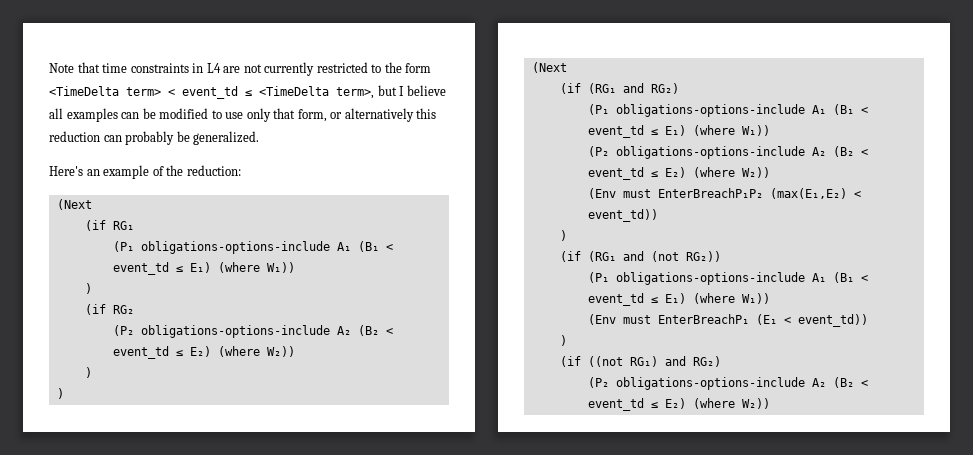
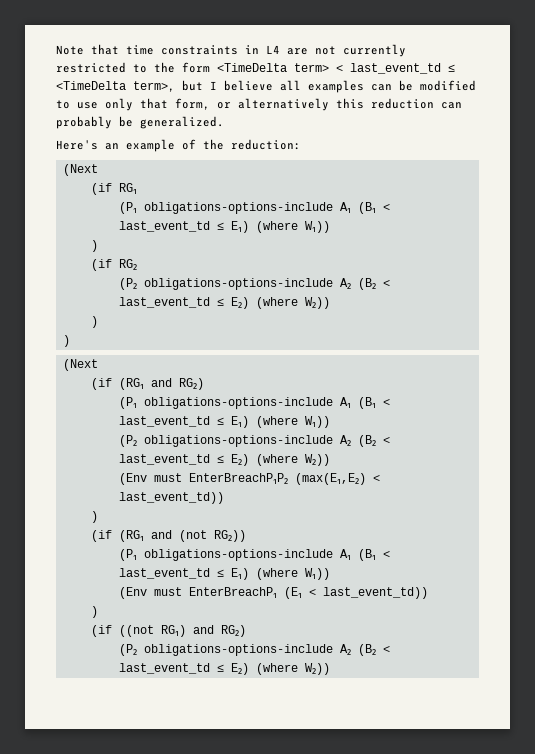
[182,86,238,99] event_td -> [350,63,441,74] last_event_td
[112,262,169,275] event_td -> [118,221,210,232] last_event_td
[112,346,169,359] event_td -> [118,297,210,308] last_event_td
[587,125,644,138] event_td -> [118,416,210,427] last_event_td
[587,167,644,180] event_td -> [118,454,210,465] last_event_td
[587,209,658,222] event_td)) -> [118,492,224,504] last_event_td))
[587,293,644,306] event_td -> [118,568,210,579] last_event_td
[797,314,868,327] event_td)) -> [322,587,428,599] last_event_td))
[587,398,644,411] event_td -> [118,663,210,674] last_event_td

